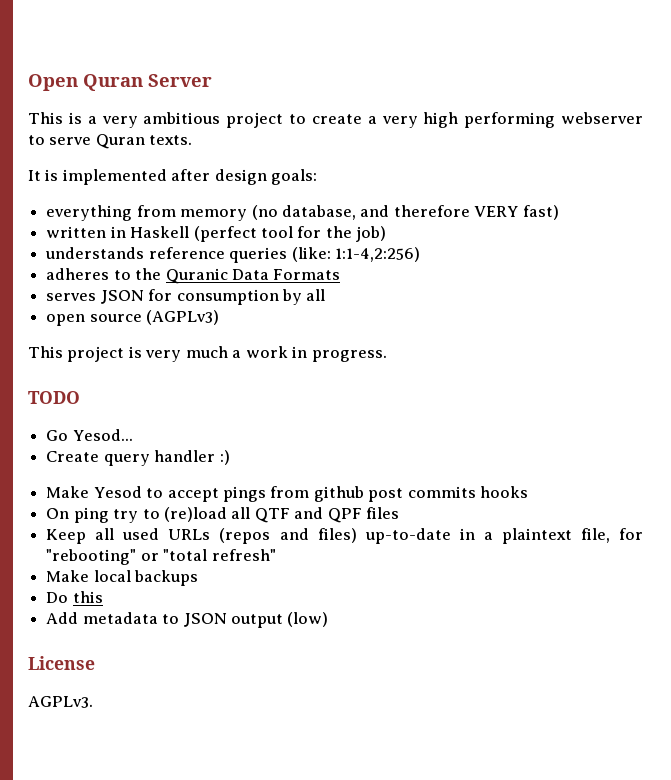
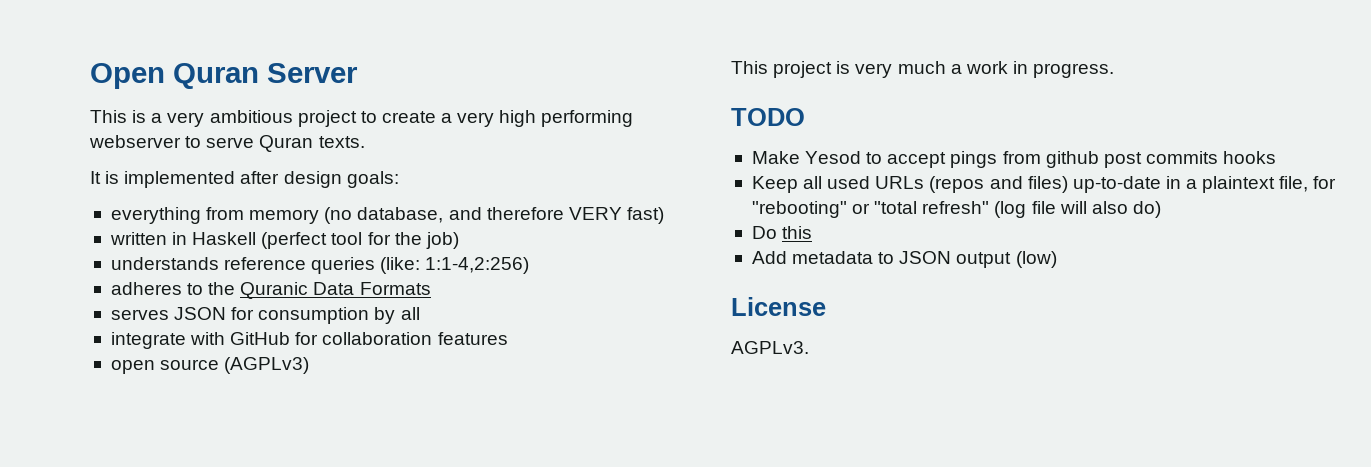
(326, 295) none -> [110,332,508,349] // integrate with GitHub for collaboration features
[46,429,133,441] [46,450,230,466] // Go Yesod... // Create query handler :) -> (805, 117) none
[46,507,400,523] // On ping try to (re)load all QTF and QPF files -> (1277, 157) none
[46,570,199,586] // Make local backups -> [994,201,1161,218] (log file will also do)

